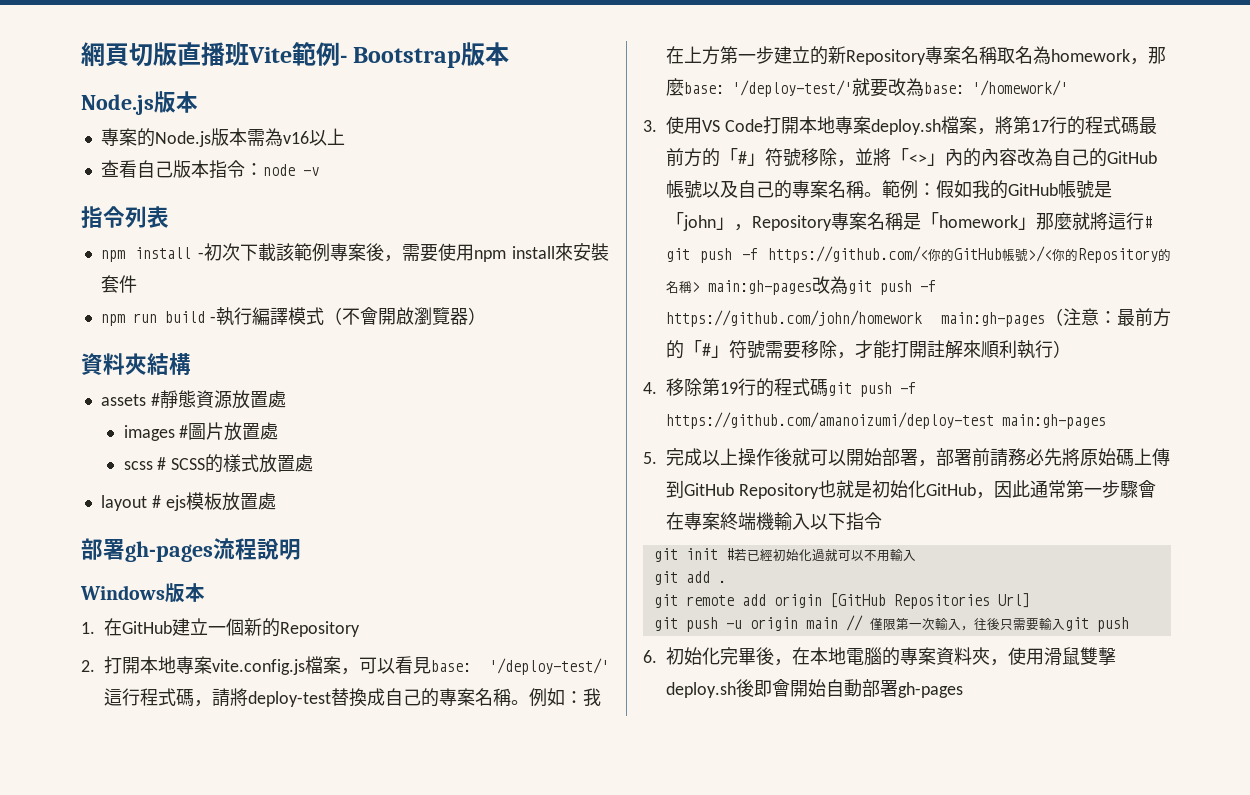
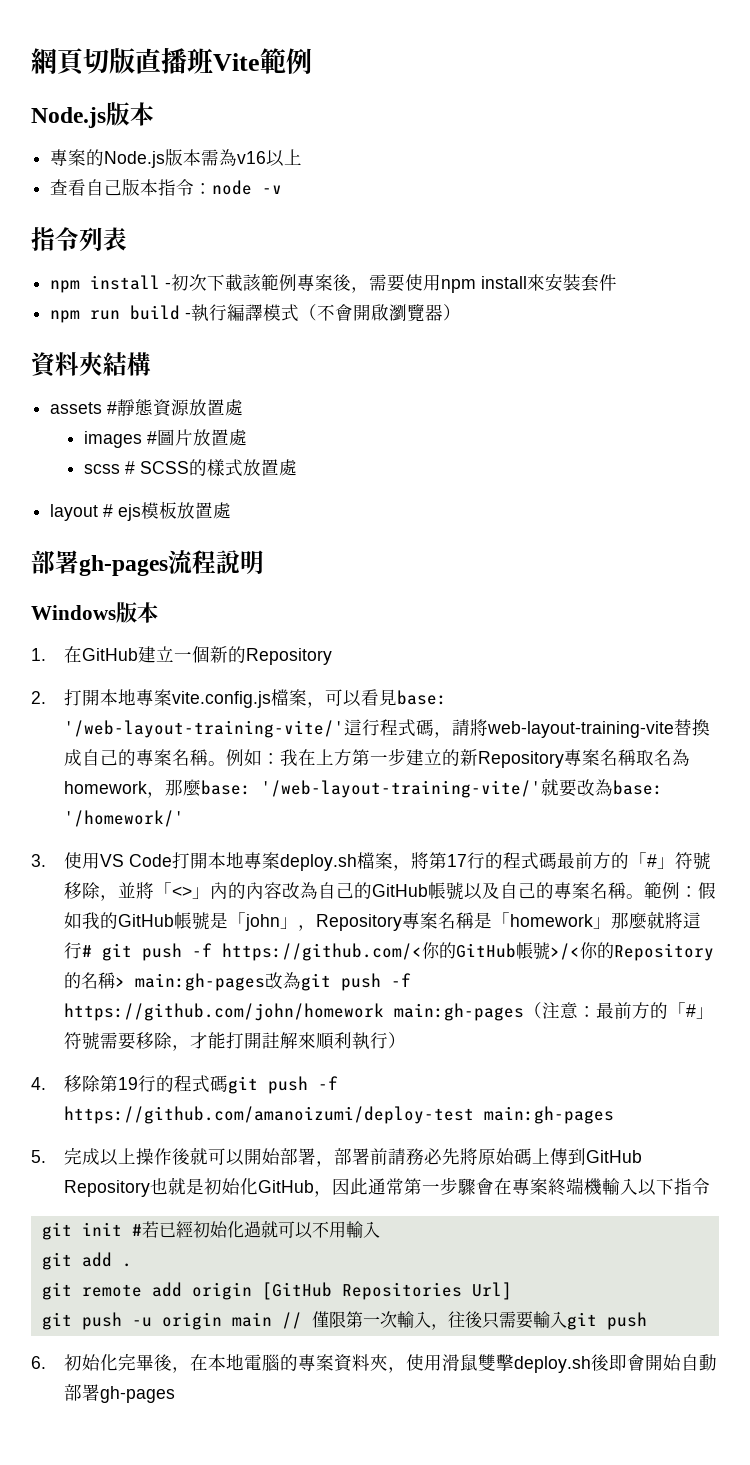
[340,42,510,68] - Bootstrap版本 -> (312, 61) none
[489,658,609,675] '/deploy-test/' -> [64,720,345,738] '/web-layout-training-vite/'
[248,691,331,707] deploy-test -> [487,721,675,738] web-layout-training-vite
[732,80,852,97] '/deploy-test/' -> [261,780,542,798] '/web-layout-training-vite/'

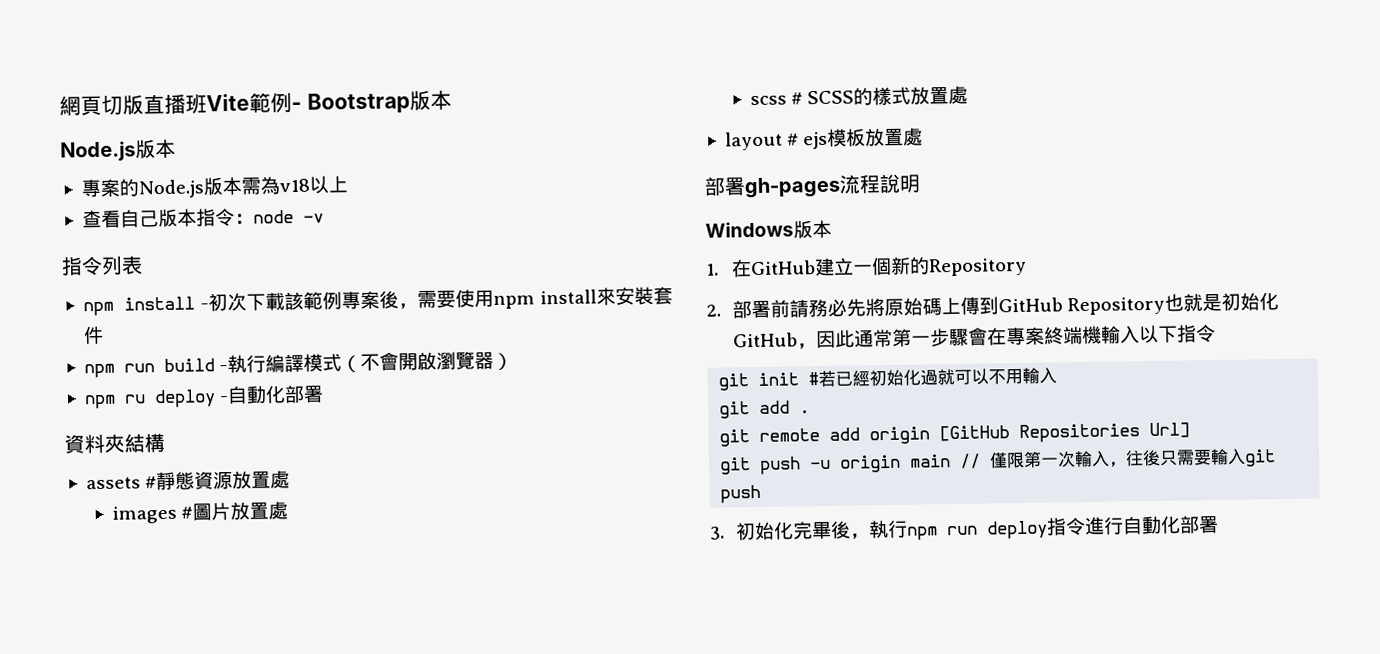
(312, 61) none -> [291,89,452,115] - Bootstrap版本
[237,151,267,164] v16 -> [278,178,310,193] v18
(462, 312) none -> [83,384,325,410] // npm ru deploy -自動化部署
[64,689,448,708] [64,719,711,738] [64,748,691,768] [64,778,664,798] [64,810,185,827] [31,852,712,871] [64,882,717,901] [64,911,702,931] [64,942,715,961] [64,972,412,991] [64,1002,715,1021] [64,1032,407,1051] [31,1075,339,1094] [64,1106,615,1124] [31,1147,335,1167] 打開本地專案vite.config.js檔案，可以看見base: '/web-layout-training-vite/'這行程式碼，請將web-layout-training-vite替換成自己的專案名稱。例如：我在上方第一步建立的新Repository專案名稱取名為homework，那麼base: '/web-layout-training-vite/'就要改為base: '/homework/' // 3.使用VS Code打開本地專案deploy.sh檔案，將第17行的程式碼最前方的「#」符號移除，並將「<>」內的內容改為自己的GitHub帳號以及自己的專案名稱。範例：假如我的GitHub帳號是「john」，Repository專案名稱是「homework」那麼就將這行# git push -f https://github.com/<你的GitHub帳號>/<你的Repository的名稱> main:gh-pages改為git push -f https://github.com/john/homework main:gh-pages（注意：最前方的「#」符號需要移除，才能打開註解來順利執行） // 4.移除第19行的程式碼git push -f https://github.com/amanoizumi/deploy-test main:gh-pages // 5.完成以上操作後就可以開始部署， -> (721, 310) none
[31,1356,46,1369] 6. -> [710,526,725,540] 3.
[190,1354,718,1373] [64,1384,176,1403] 在本地電腦的專案資料夾，使用滑鼠雙擊deploy.sh後即會開始自動部署gh-pages -> [867,515,1219,541] 執行npm run deploy指令進行自動化部署

